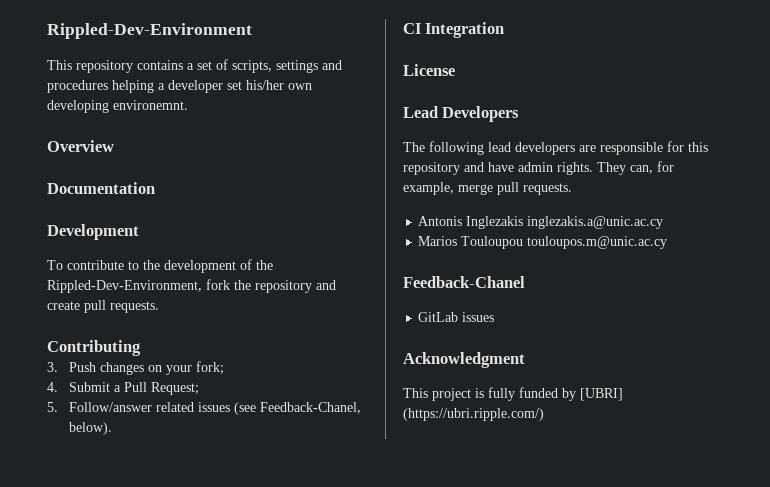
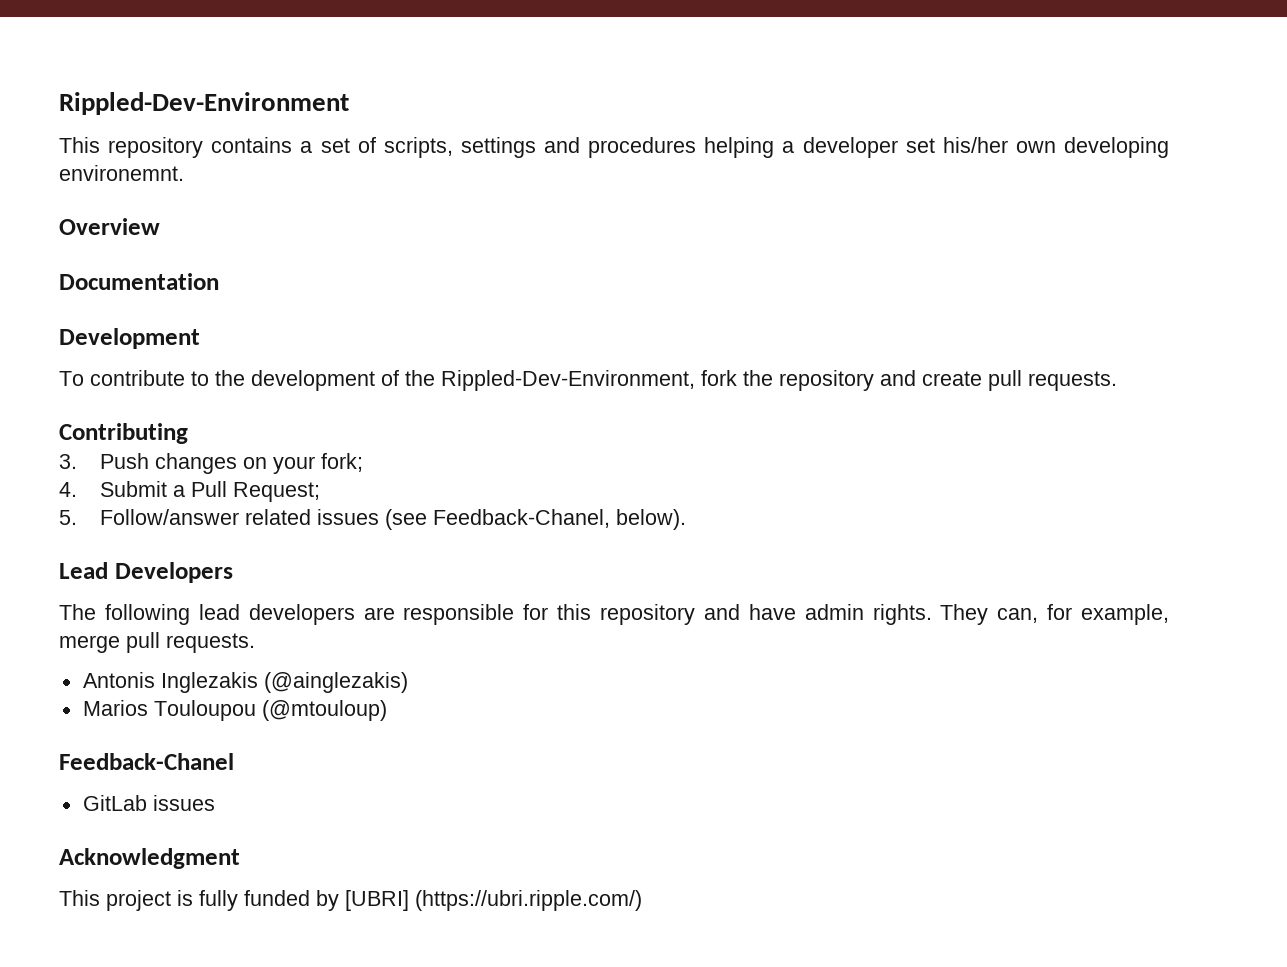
[403,22,505,38] [403,64,455,76] // CI Integration // License -> (687, 519) none
[527,216,664,229] inglezakis.a@unic.ac.cy -> [263,672,408,693] (@ainglezakis)
[527,236,668,249] touloupos.m@unic.ac.cy -> [261,700,387,721] (@mtouloup)

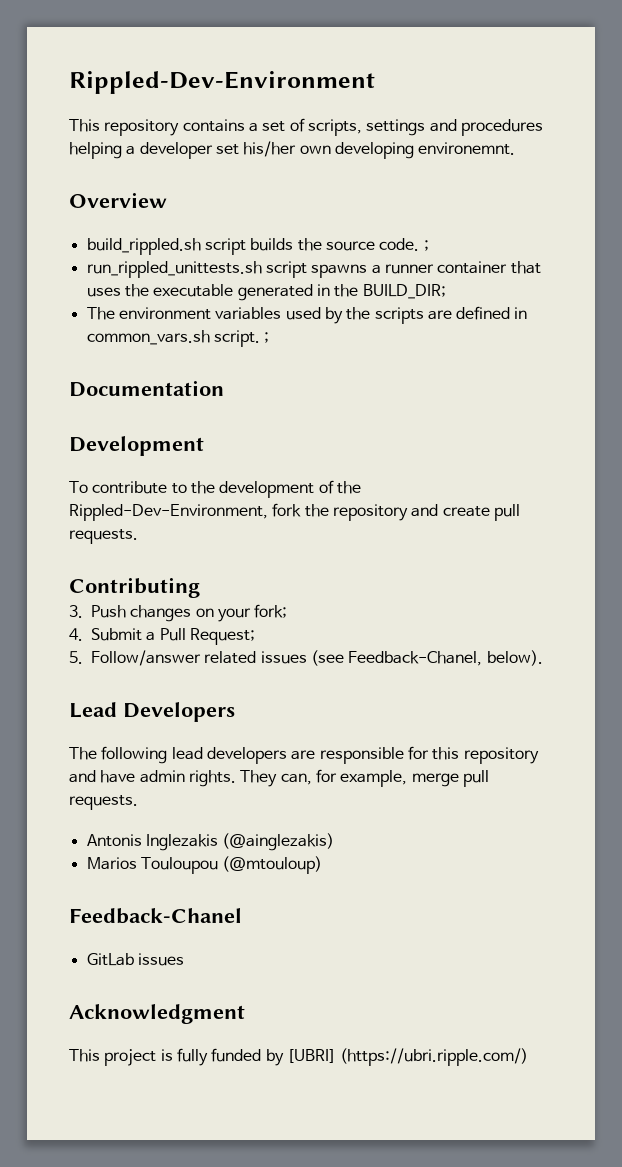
(160, 226) none -> [86,238,429,255] [86,261,541,278] [86,284,446,301] [86,306,528,324] [86,330,270,347] // build_rippled.sh script builds the source code. ; // run_rippled_unittests.sh script spawns a runner container that uses the executable generated in the BUILD_DIR; // The environment variables used by the scripts are defined in common_vars.sh script. ;

